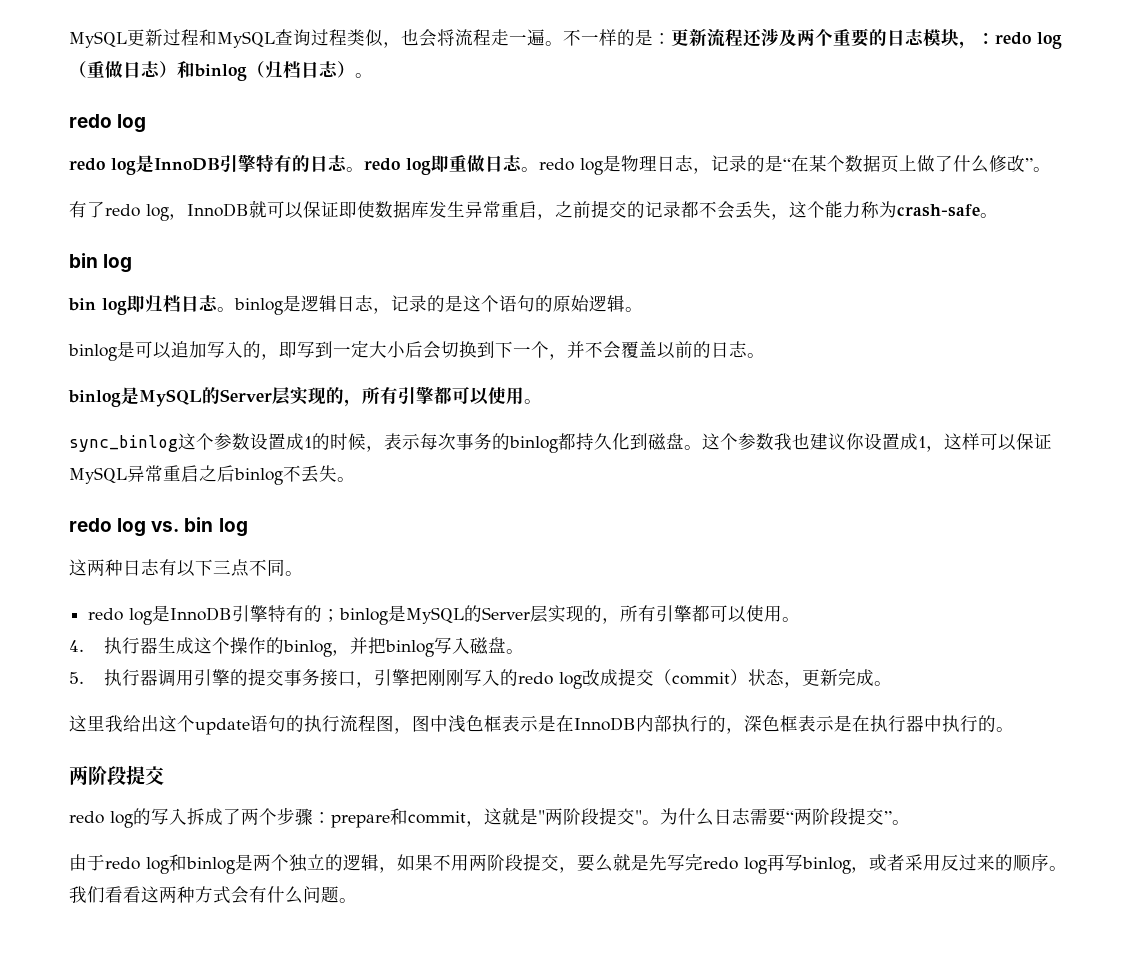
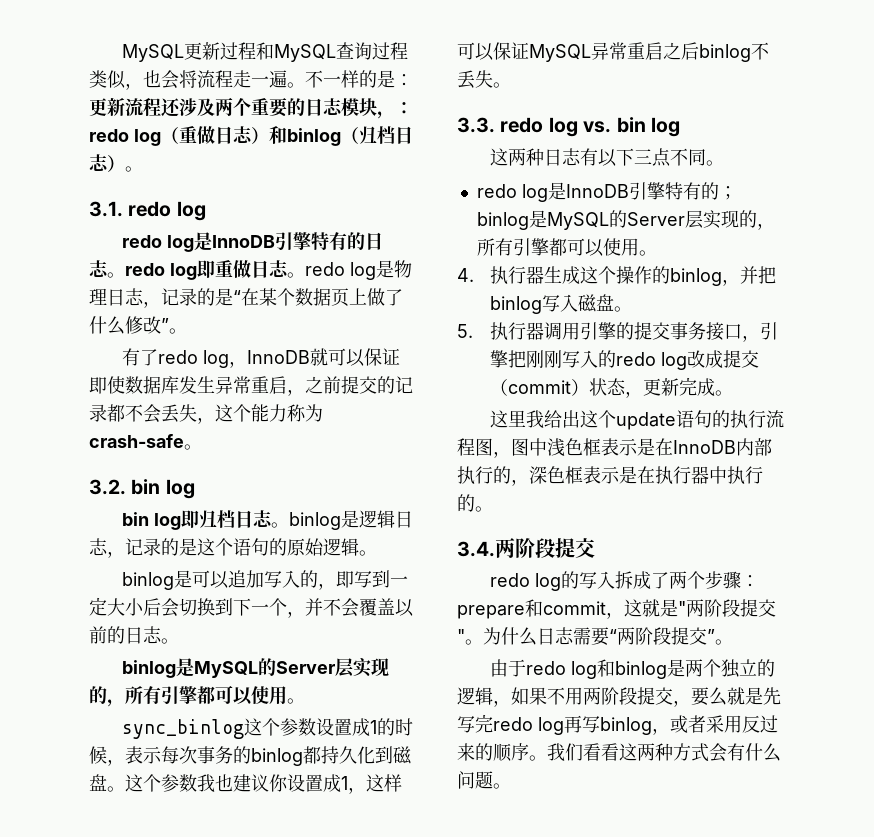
(373, 75) none -> [89,201,123,217] 3.1.
(998, 215) none -> [89,479,126,495] 3.2.
(355, 479) none -> [457,117,495,133] 3.3.
(1014, 729) none -> [457,541,495,557] 3.4.

